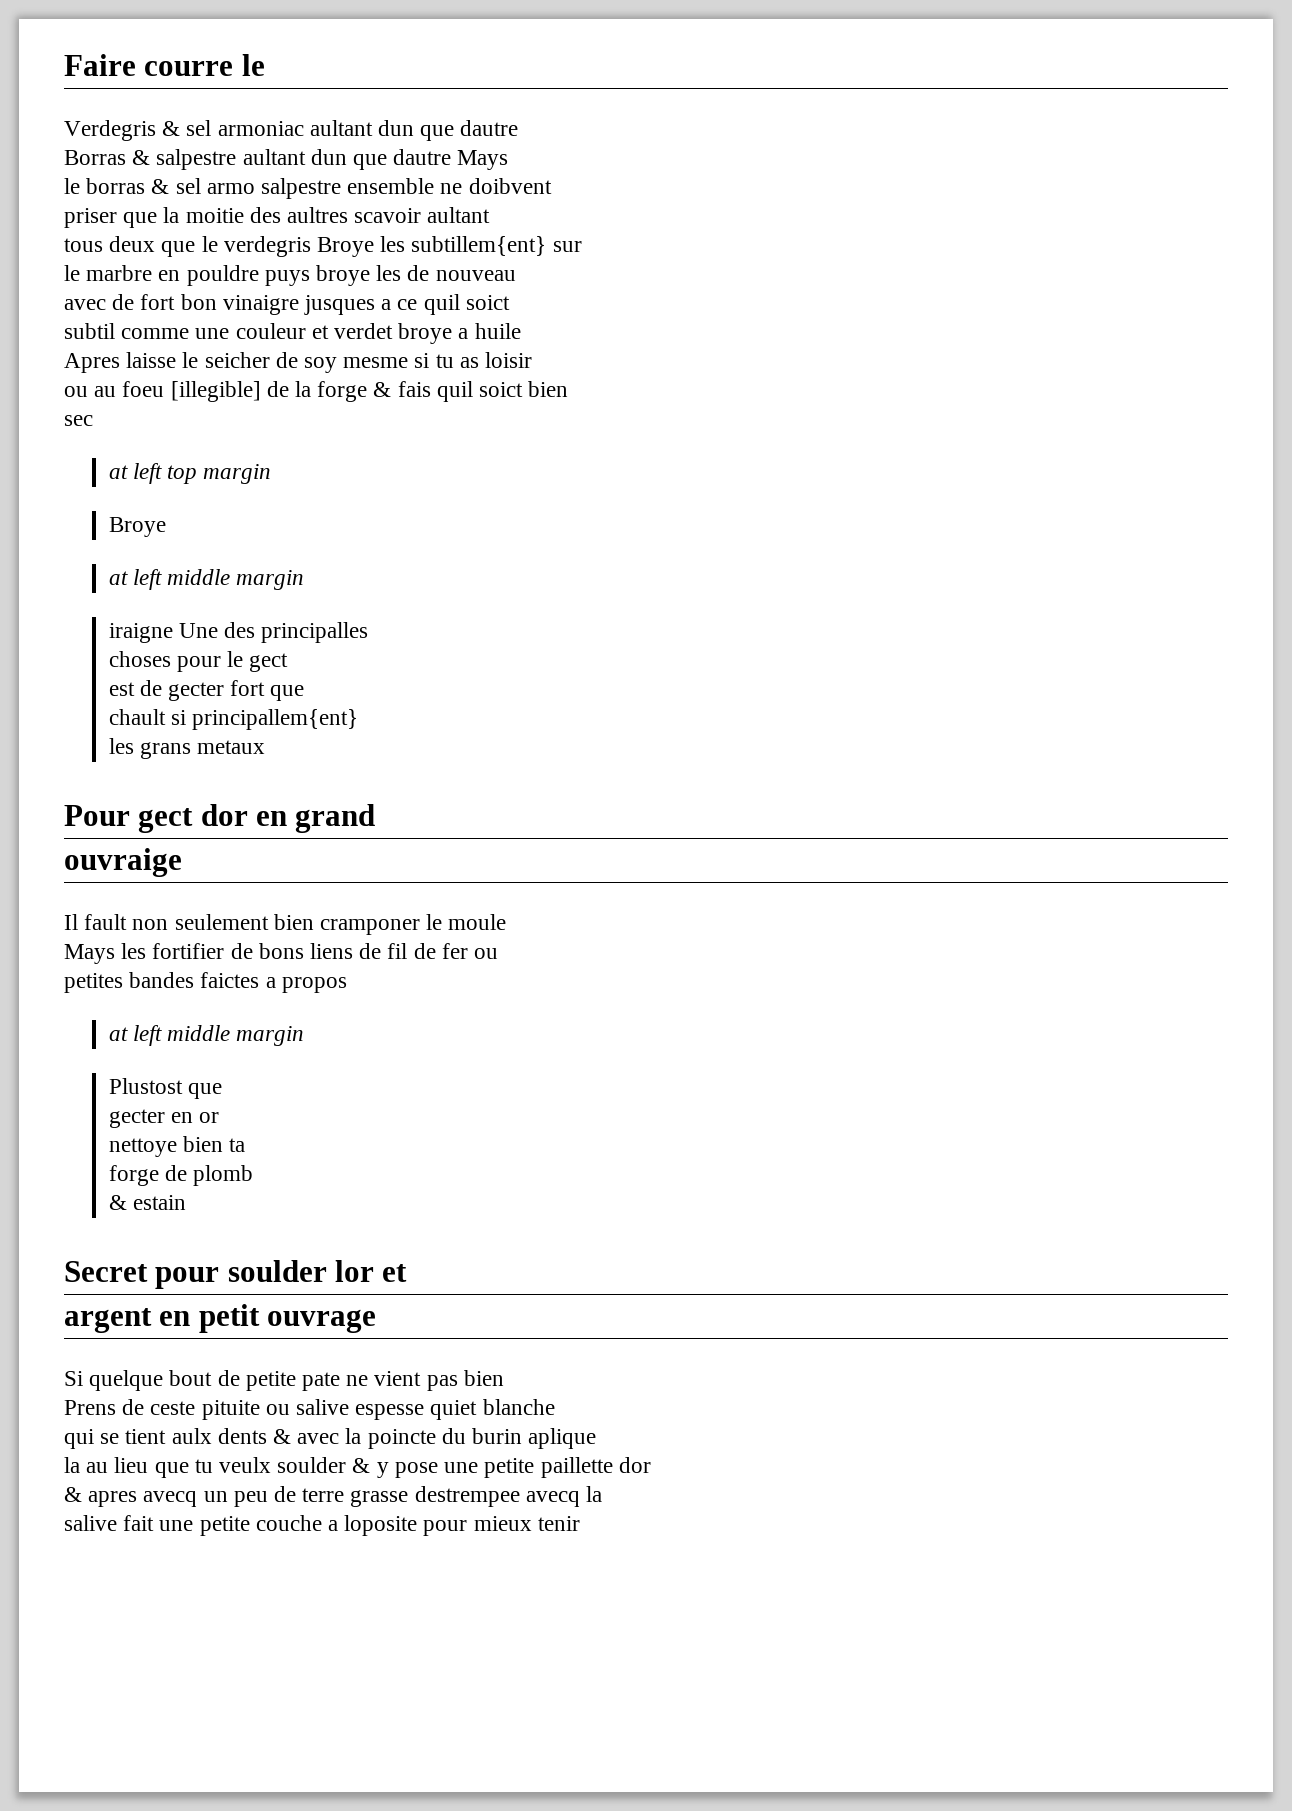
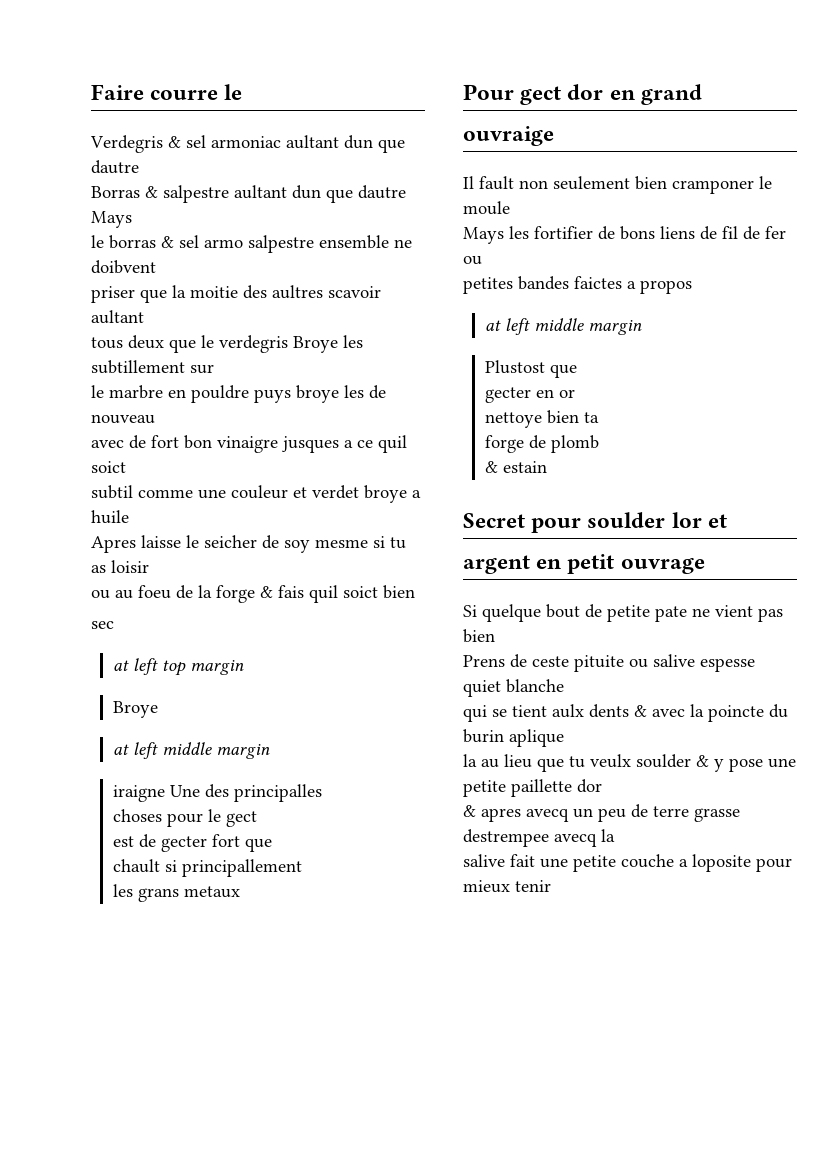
[411,236,547,256] subtillem{ent} -> [91,360,185,374] subtillement
[170,381,261,402] [illegible] -> (171, 592) none
[191,709,358,730] principallem{ent} -> [181,859,302,877] principallement

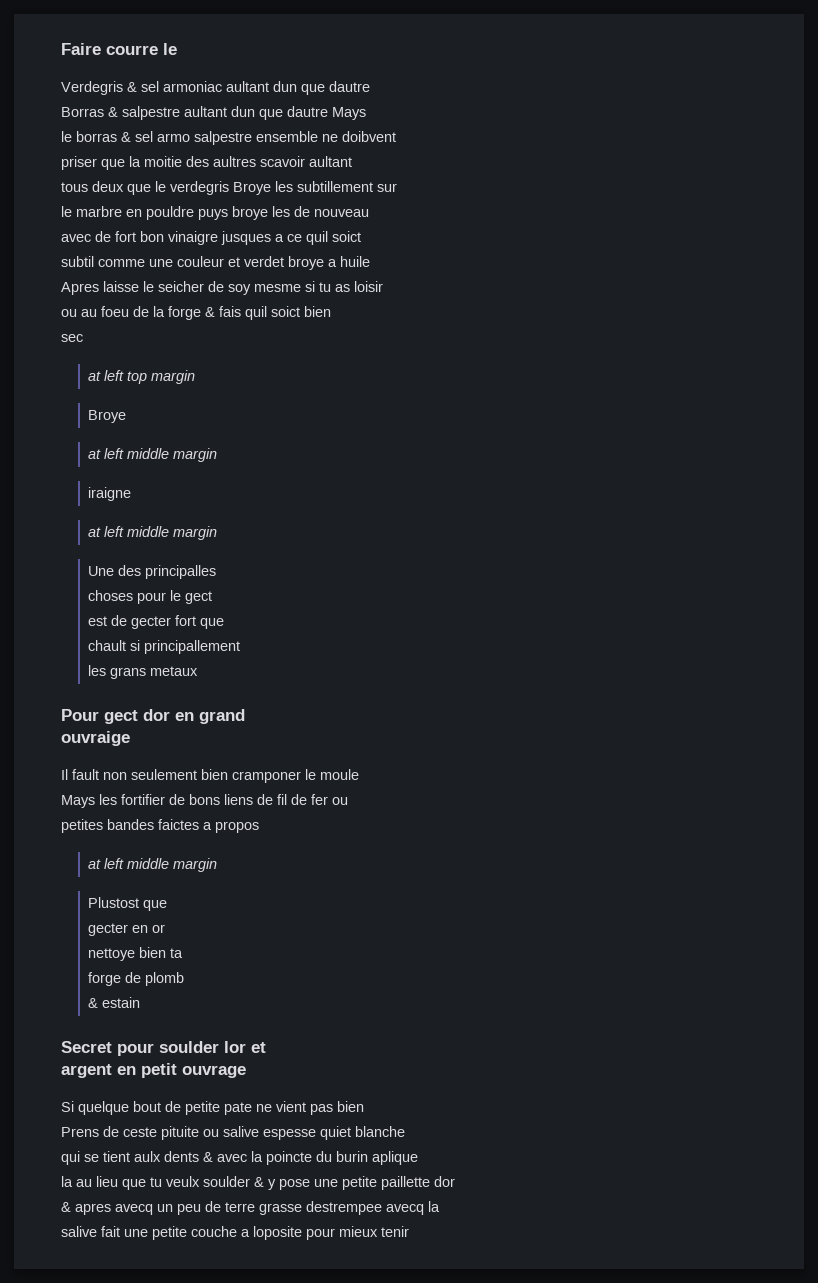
(165, 793) none -> [87,526,217,540] // at left middle margin //

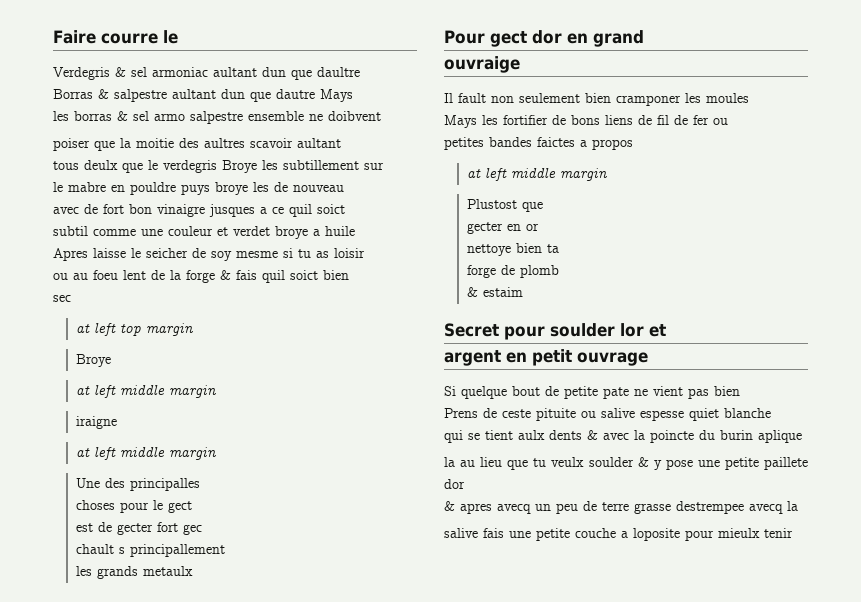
[329,81,370,92] dautre -> [317,67,360,77] daultre
[61,131,72,142] le -> [53,111,69,121] les
[61,156,97,170] priser -> [53,138,90,151] poiser
[92,181,124,192] deux -> [84,160,118,170] deulx
[76,206,122,217] marbre -> [68,182,106,192] mabre
(129, 311) none -> [123,270,146,280] lent
[199,618,224,629] que -> [183,524,203,535] gec
[129,640,140,651] si -> [119,547,126,554] s
[109,666,198,679] grans metaux -> [97,566,194,579] grands metaulx
[305,769,359,780] le moule -> [685,93,749,103] les moules
[101,997,140,1008] estain -> [483,287,524,297] estaim
[381,1176,430,1190] paillette -> [764,457,808,470] paillete
[101,1226,120,1237] fait -> [483,528,504,538] fais
[339,1226,378,1237] mieux -> [718,528,760,538] mieulx

